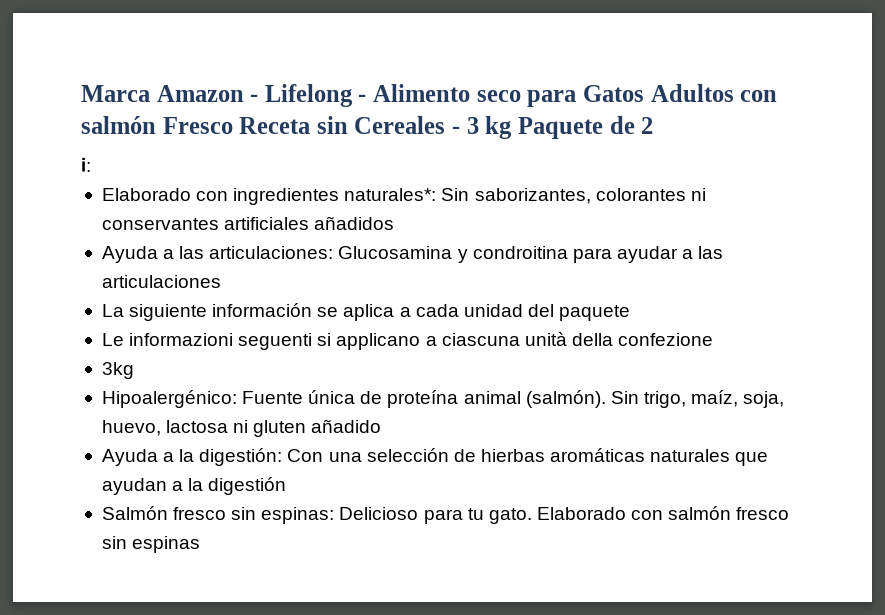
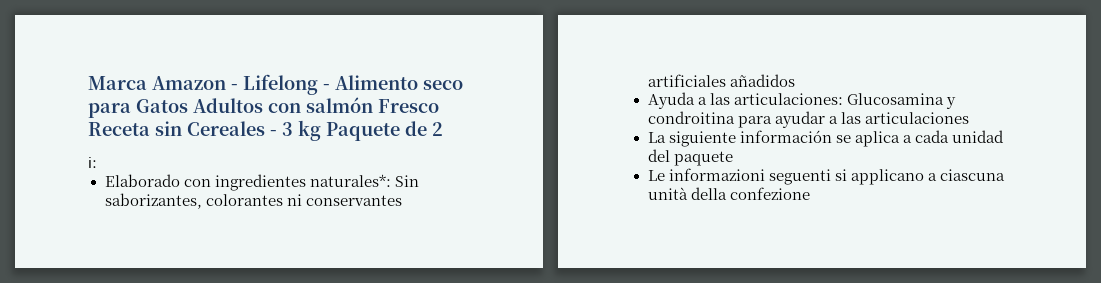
[101,362,134,379] [101,390,785,408] [101,419,382,437] [101,448,769,466] [101,477,287,495] [101,506,790,524] [101,536,201,553] // 3kg // Hipoalergénico: Fuente única de proteína animal (salmón). Sin trigo, maíz, soja, huevo, lactosa ni gluten añadido // Ayuda a la digestión: Con una selección de hierbas aromáticas naturales que ayudan a la digestión // Salmón fresco sin espinas: Delicioso para tu gato. Elaborado con salmón fresco sin espinas -> (810, 193) none

